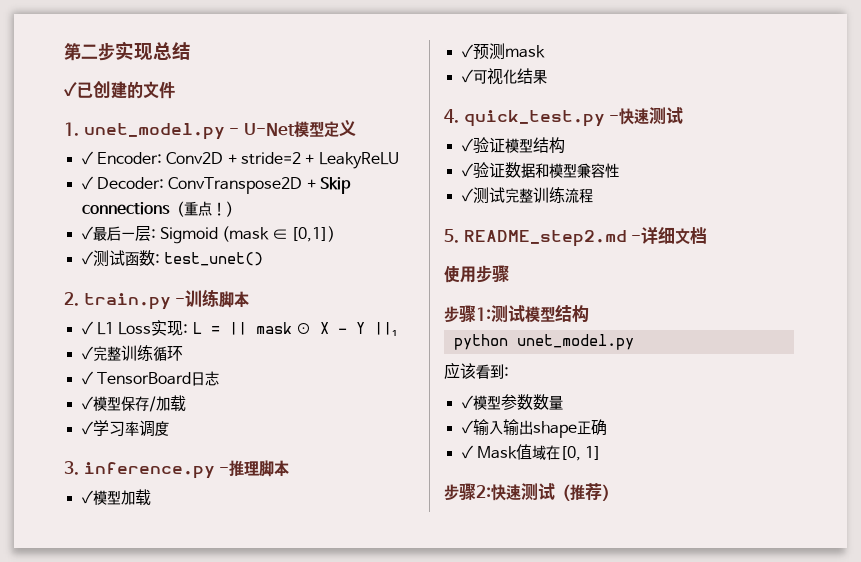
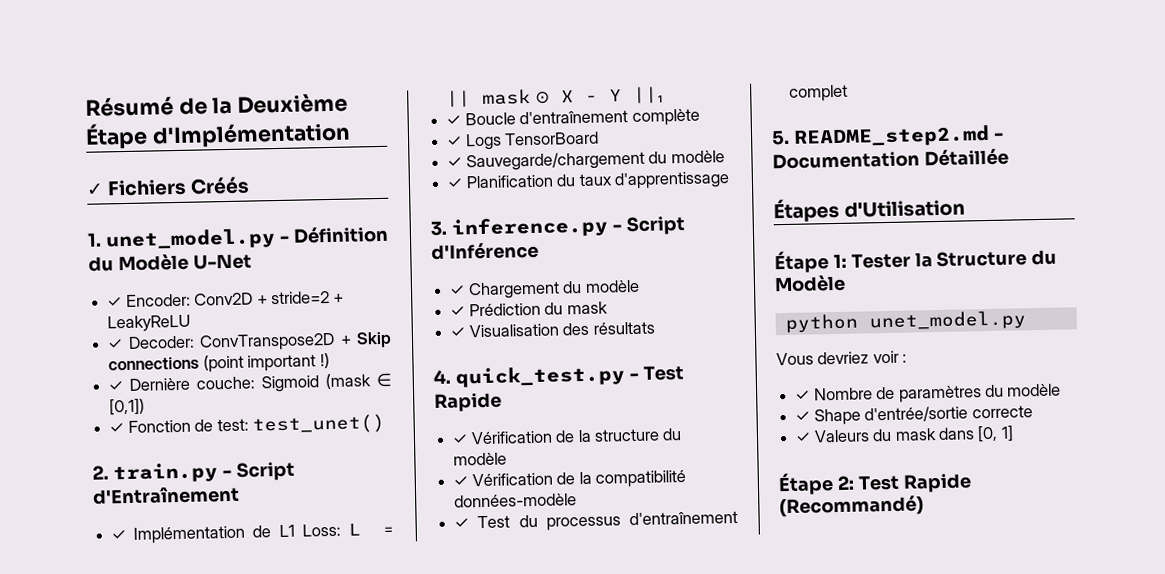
[64,41,191,61] [64,81,175,99] 第二步实现总结 // ✓已创建的文件 -> [85,92,349,117] [85,121,351,150] [86,176,251,197] Résumé de la Deuxième Étape d'Implémentation // ✓ Fichiers Créés
(240, 131) none -> [292,225,389,244] [88,253,189,272] Définition du Modèle
[293,120,356,138] 模型定义 -> (252, 261) none
[169,201,240,217] [81,226,156,241] （重点！） // ✓最后一层: -> [202,353,330,373] [108,376,256,392] (point important !) // ✓ Dernière couche:
[92,250,160,267] 测试函数: -> [127,418,249,433] Fonction de test:
[185,289,250,308] [81,320,189,336] 训练脚本 // ✓ L1 Loss实现: -> [235,461,295,481] [92,485,240,505] [111,523,341,544] Script d'Entraînement // ✓ Implémentation de L1 Loss:
[92,345,183,361] [81,371,93,385] 完整训练循环 // ✓ -> [464,108,700,126] [447,133,502,151] Boucle d'entraînement complète // ✓ Logs
[190,371,219,386] [81,395,186,412] [81,420,169,437] 日志 // ✓模型保存/加载 // ✓学习率调度 -> [447,150,725,172] [447,171,730,190] // ✓ Sauvegarde/chargement du modèle // ✓ Planification du taux d'apprentissage
[229,460,290,477] [81,489,151,506] [461,43,505,60] 推理脚本 // ✓模型加载 // ✓预测 -> [625,215,685,236] [431,241,539,260] [449,279,640,300] [450,302,564,317] Script d'Inférence // ✓ Chargement du modèle // ✓ Prédiction du
[472,68,547,85] 可视化结果 -> [468,321,655,338] Visualisation des résultats
[619,107,684,125] [461,137,565,154] [461,162,619,178] [461,187,593,204] [444,226,708,247] [444,265,510,283] [444,304,589,323] 快速测试 // ✓验证模型结构 // ✓验证数据和模型兼容性 // ✓测试完整训练流程 // 5. README_step2.md -详细文档 // 使用步骤 // 步骤1:测试模型结构 -> [642,365,684,381] [434,392,502,412] [452,428,683,445] [453,452,508,466] [453,470,686,488] [454,493,578,508] [454,510,738,531] [789,84,849,102] [771,124,1004,148] [772,148,1009,170] [773,197,966,223] [774,249,1058,274] [774,274,846,293] Test Rapide // ✓ Vérification de la structure du modèle // ✓ Vérification de la compatibilité données-modèle // ✓ Test du processus d'entraînement complet // 5. README_step2.md - Documentation Détaillée // Étapes d'Utilisation // Étape 1: Tester la Structure du Modèle
[444,362,504,379] 应该看到 -> [776,350,899,366] Vous devriez voir
[472,394,563,410] [461,419,607,438] [461,444,602,461] [444,483,617,501] 模型参数数量 // ✓输入输出shape正确 // ✓ Mask值域在[0, 1] // 步骤2:快速测试（推荐） -> [813,383,1062,403] [795,405,1033,426] [795,425,1014,443] [778,472,972,496] [779,495,924,518] Nombre de paramètres du modèle // ✓ Shape d'entrée/sortie correcte // ✓ Valeurs du mask dans [0, 1] // Étape 2: Test Rapide (Recommandé)

